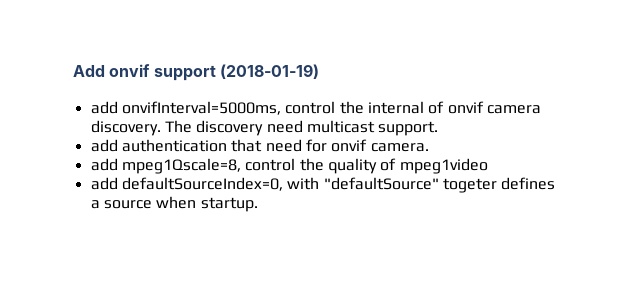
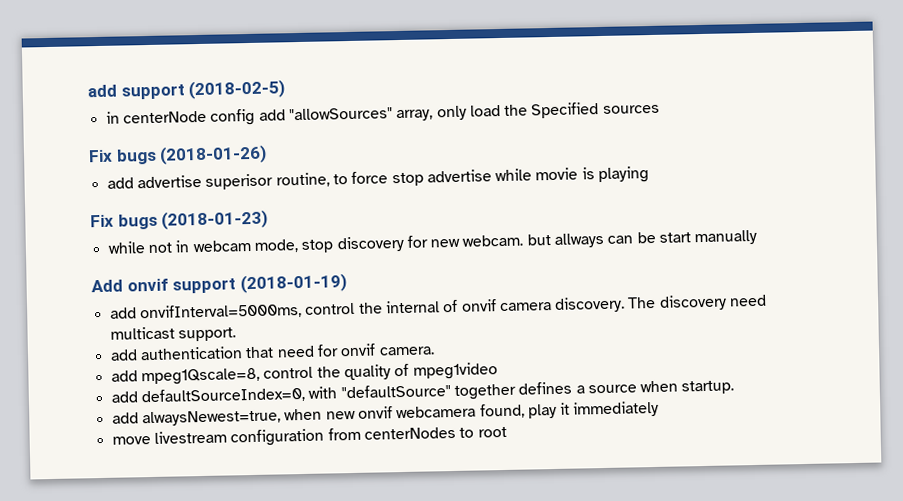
(73, 71) none -> [87,79,286,100] [105,102,660,126] [88,144,268,165] [106,166,650,190] [90,209,269,230] [107,229,758,254] add support (2018-02-5) // in centerNode config add "allowSources" array, only load the Specified sources // Fix bugs (2018-01-26) // add advertise superisor routine, to force stop advertise while movie is playing // Fix bugs (2018-01-23) // while not in webcam mode, stop discovery for new webcam. but allways can be start manually //
[442,178,497,193] togeter -> [453,383,516,400] together
(258, 204) none -> [111,400,660,427] [111,426,507,447] // add alwaysNewest=true, when new onvif webcamera found, play it immediately // move livestream configuration from centerNodes to root

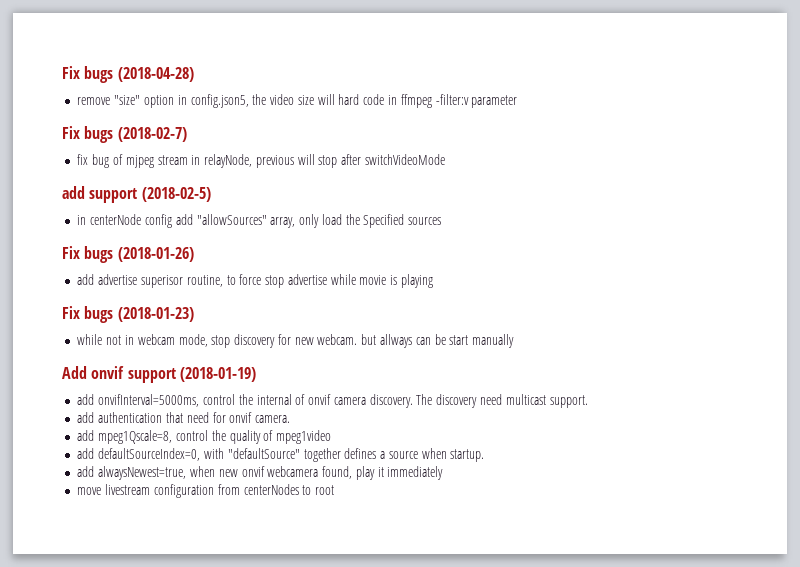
(87, 91) none -> [62,66,194,83] [77,94,518,108] [62,126,187,143] [77,154,445,168] Fix bugs (2018-04-28) // remove "size" option in config.json5, the video size will hard code in ffmpeg -filter:v parameter // Fix bugs (2018-02-7) // fix bug of mjpeg stream in relayNode, previous will stop after switchVideoMode //

